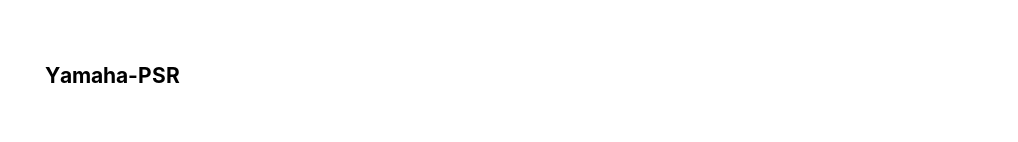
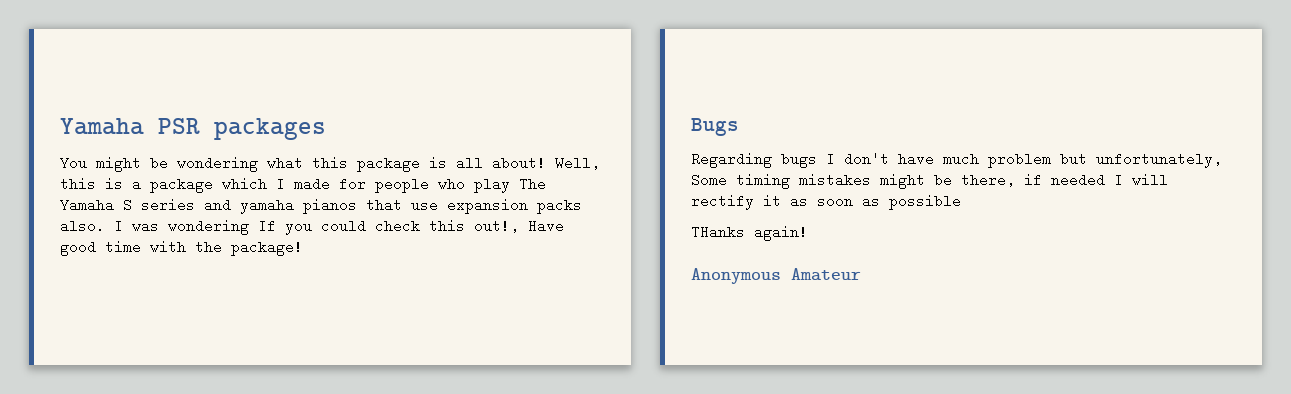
[45,67,180,83] Yamaha-PSR -> [60,118,326,140] [60,156,600,172] [60,177,546,193] [60,198,582,214] [60,219,564,235] [60,240,303,256] [691,118,739,136] [691,152,1222,168] [691,173,1168,189] [691,194,961,210] [691,225,808,241] [691,268,861,284] Yamaha PSR packages // You might be wondering what this package is all about! Well, this is a package which I made for people who play The Yamaha S series and yamaha pianos that use expansion packs also. I was wondering If you could check this out!, Have good time with the package! // Bugs // Regarding bugs I don't have much problem but unfortunately, Some timing mistakes might be there, if needed I will rectify it as soon as possible // THanks again! // Anonymous Amateur

